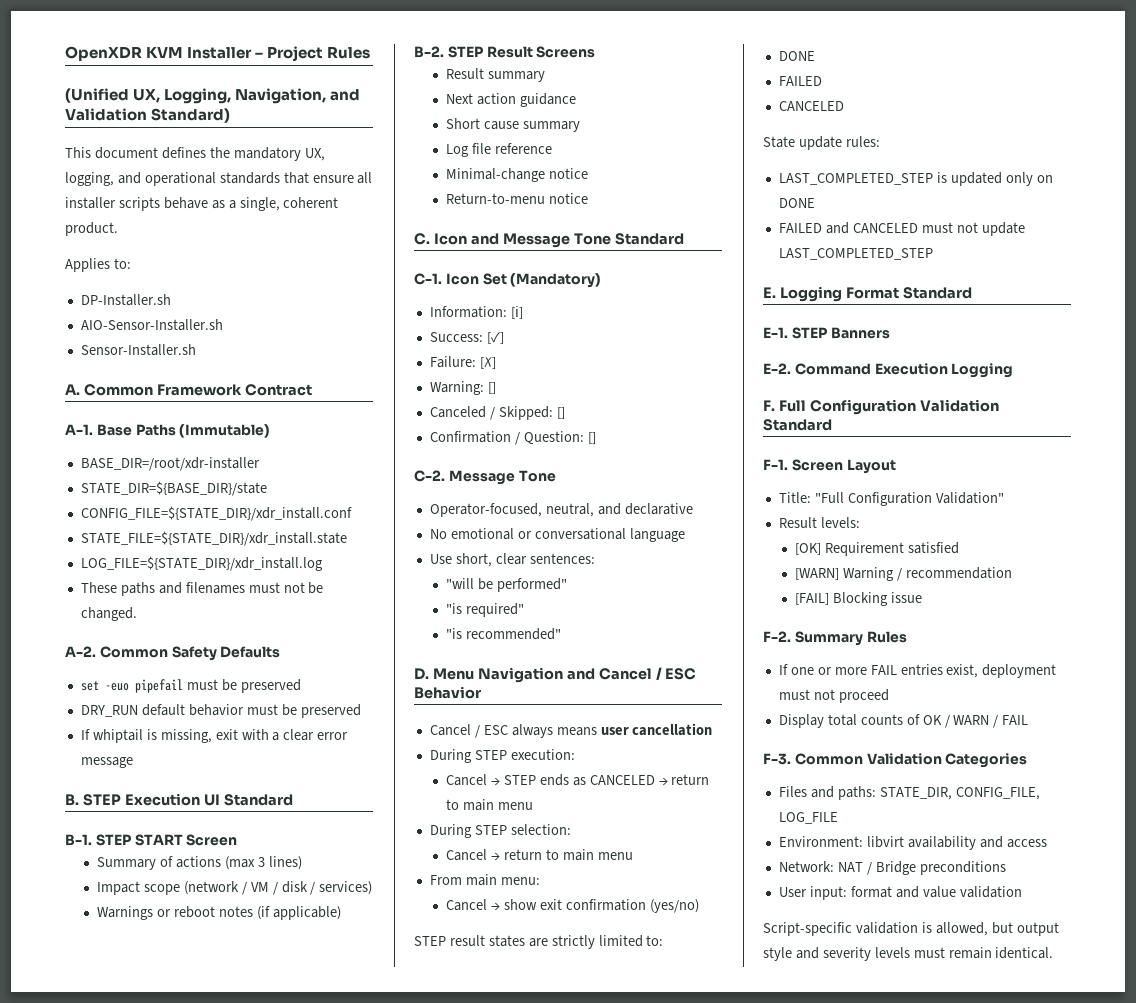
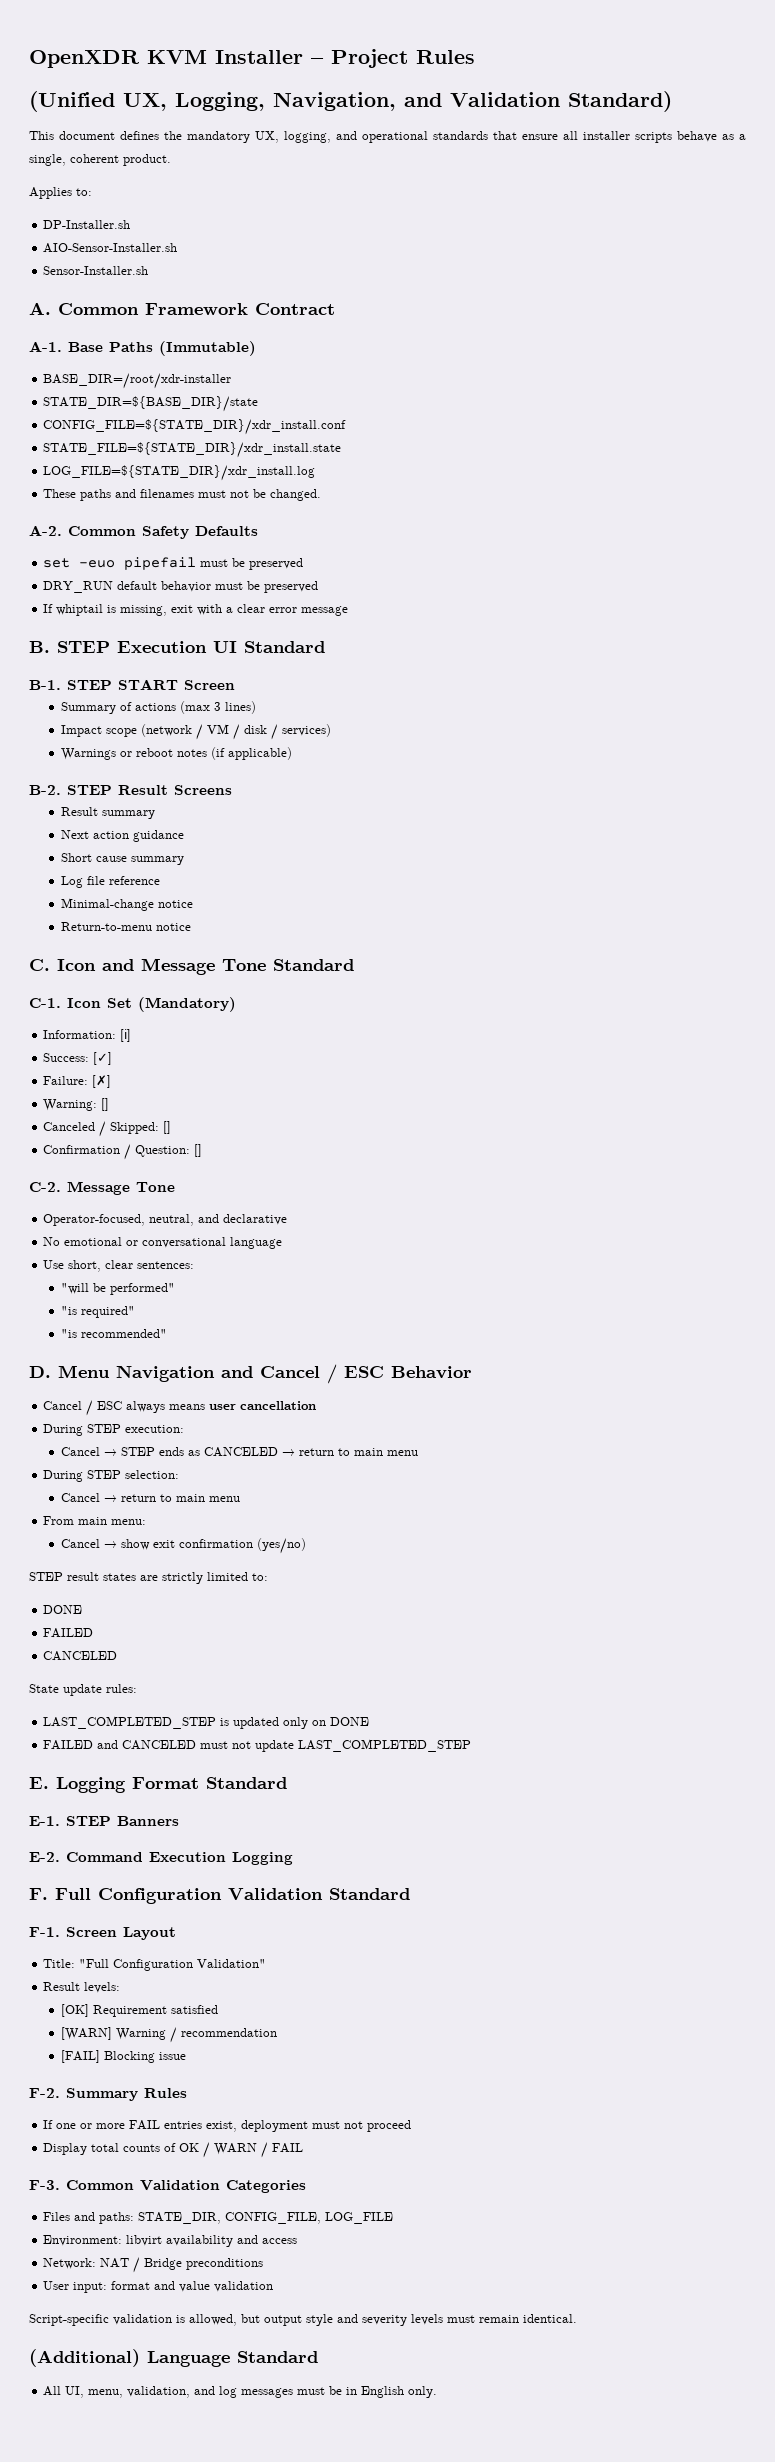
(1054, 953) none -> [29,2349,318,2367] [43,2386,438,2398] // (Additional) Language Standard // All UI, menu, validation, and log messages must be in English only.

